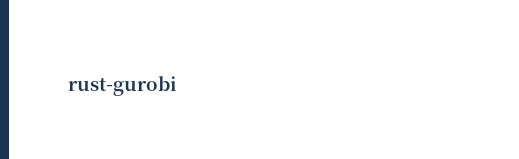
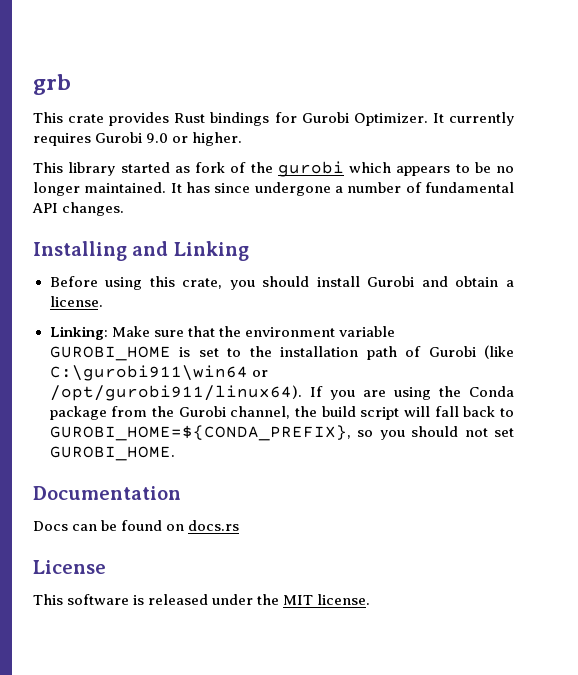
[68,76,176,96] rust-gurobi -> [33,74,71,95] [33,112,514,126] [33,132,243,146] [33,161,514,177] [33,182,514,196] [32,202,125,216] [33,241,249,261] [49,276,514,290] [49,296,103,307] [49,326,395,340] [49,345,514,361] [49,365,268,381] [49,385,514,401] [49,406,514,420] [49,425,514,441] [49,446,175,461] [33,486,181,500] [33,520,240,531] [33,560,106,574] [33,594,371,605] grb // This crate provides Rust bindings for Gurobi Optimizer. It currently requires Gurobi 9.0 or higher. // This library started as fork of the gurobi which appears to be no longer maintained. It has since undergone a number of fundamental API changes. // Installing and Linking // Before using this crate, you should install Gurobi and obtain a license. // Linking: Make sure that the environment variable GUROBI_HOME is set to the installation path of Gurobi (like C:\gurobi911\win64 or /opt/gurobi911/linux64). If you are using the Conda package from the Gurobi channel, the build script will fall back to GUROBI_HOME=${CONDA_PREFIX}, so you should not set GUROBI_HOME. // Documentation // Docs can be found on docs.rs // License // This software is released under the MIT license.

